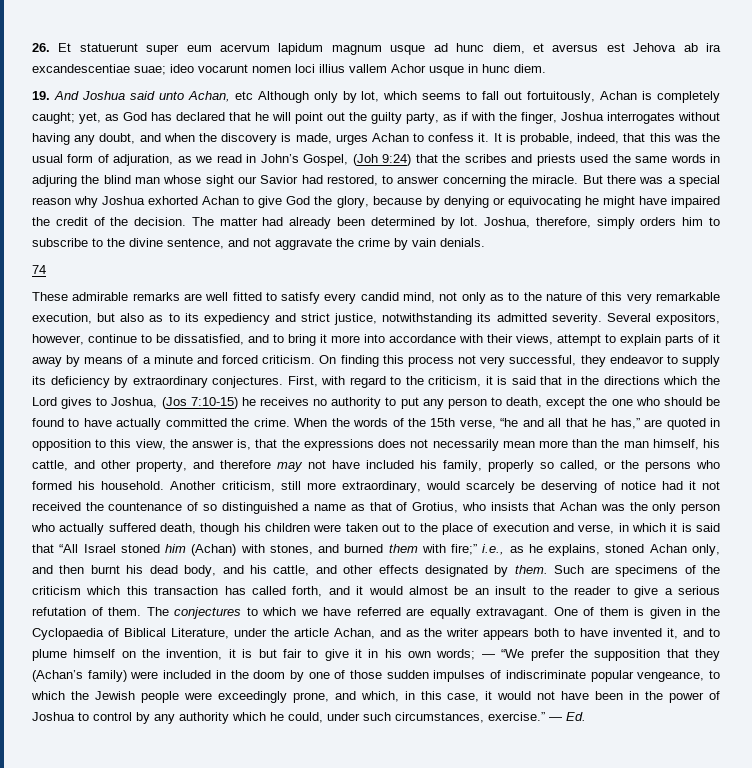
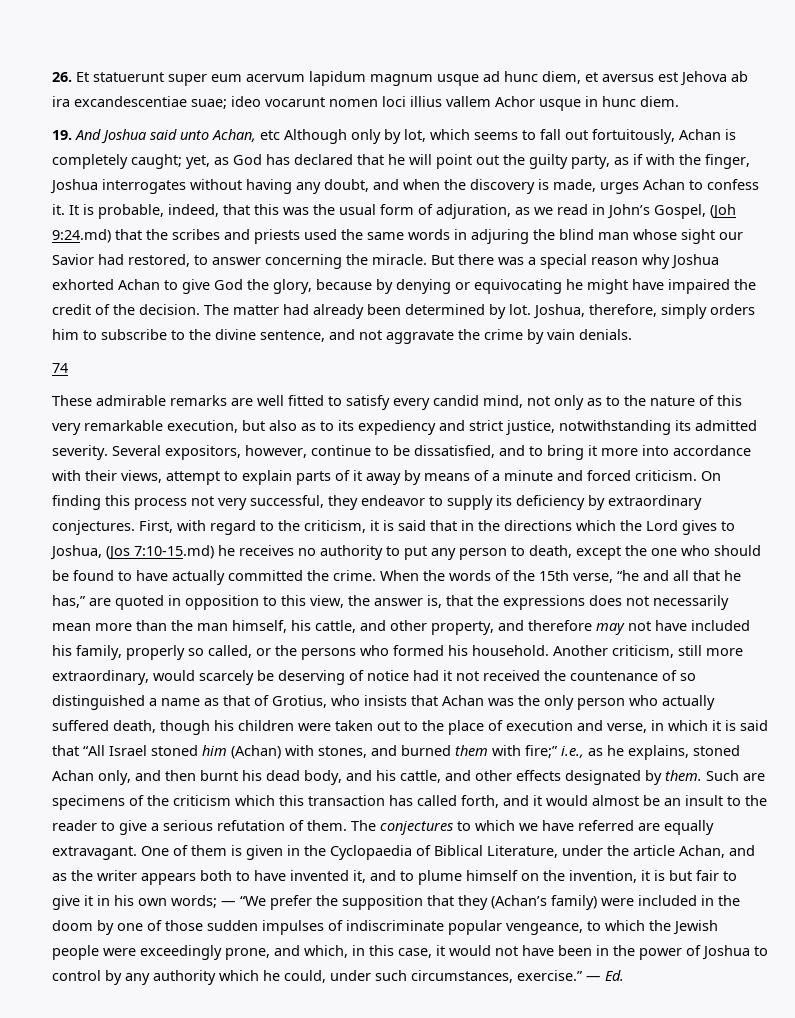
[382,154,412,166] 9:24) -> [52,229,111,243] 9:24.md)
[190,397,238,409] 7:10-15) -> [134,545,214,559] 7:10-15.md)

